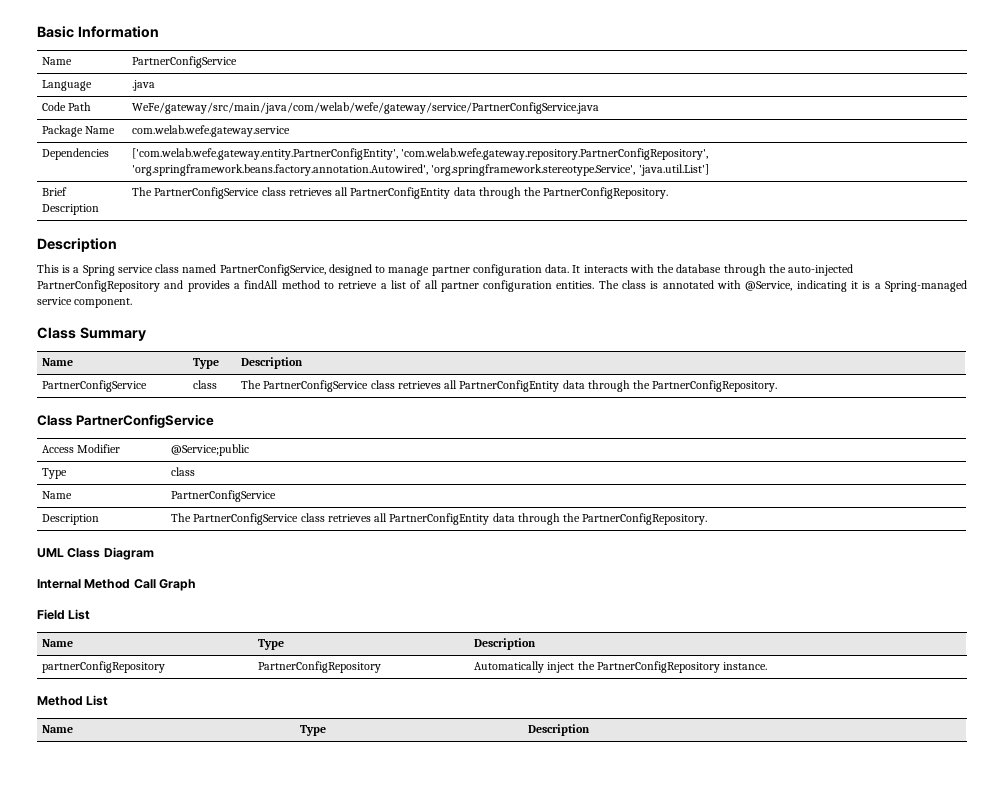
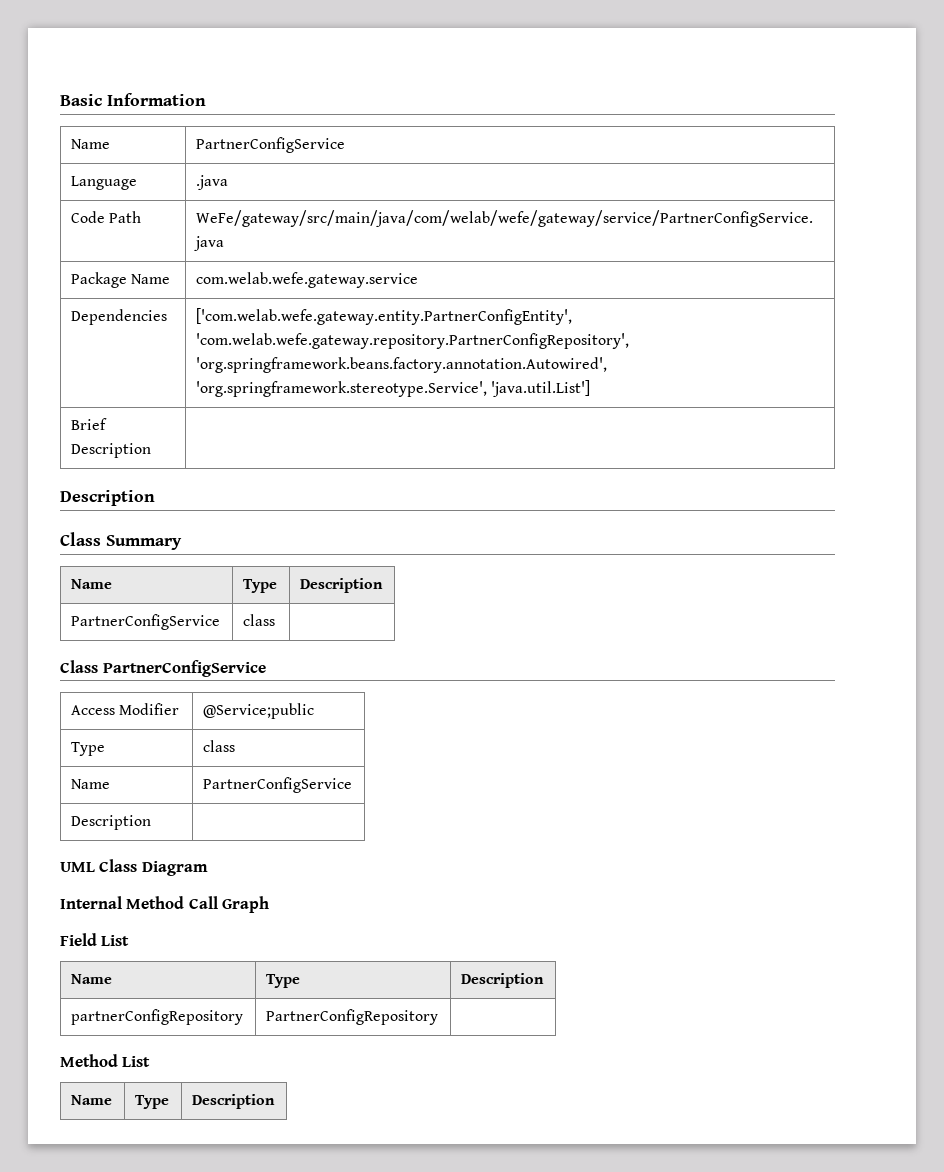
[132,187,669,199] [37,238,117,252] [37,264,854,276] [37,280,968,292] [37,297,133,308] The PartnerConfigService class retrieves all PartnerConfigEntity data through the PartnerConfigRepository. // Description // This is a Spring service class named PartnerConfigService, designed to manage partner configuration data. It interacts with the database through the auto-injected PartnerConfigRepository and provides a findAll method to retrieve a list of all partner configuration entities. The class is annotated with @Service, indicating it is a Spring-managed service component. -> [60,490,155,506] // Description
[241,380,778,392] The PartnerConfigService class retrieves all PartnerConfigEntity data through the PartnerConfigRepository. -> (276, 620) none
[171,513,708,525] The PartnerConfigService class retrieves all PartnerConfigEntity data through the PartnerConfigRepository. -> (152, 822) none
[474,661,768,673] Automatically inject the PartnerConfigRepository instance. -> (439, 1017) none

